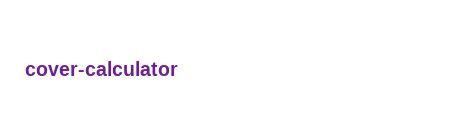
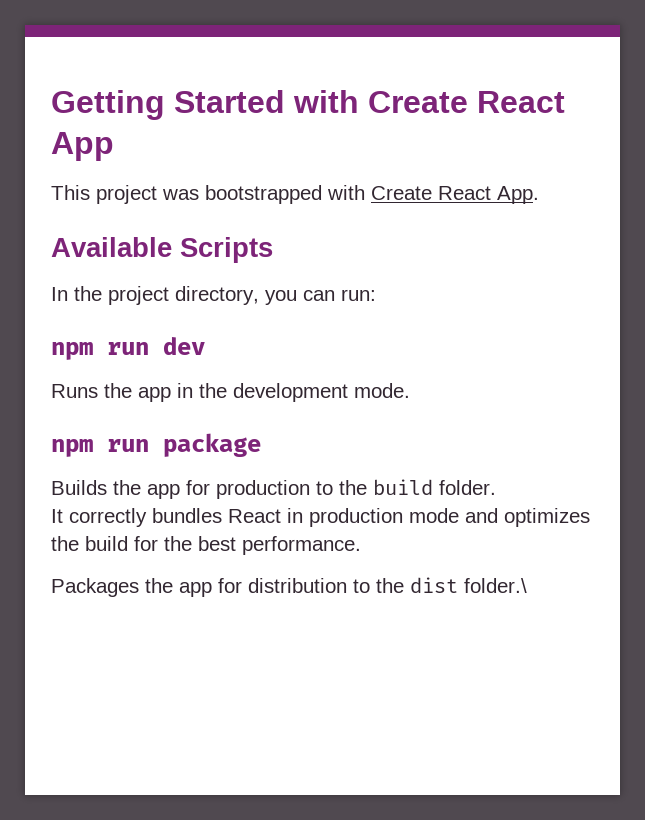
[25,61,178,76] cover-calculator -> [51,90,565,120] [51,132,114,161] [51,185,539,204] [51,237,273,263] [51,286,376,305] [51,337,205,360] [51,383,410,402] [51,433,261,457] [51,479,496,499] [51,508,590,527] [51,536,361,555] [51,577,527,597] Getting Started with Create React App // This project was bootstrapped with Create React App. // Available Scripts // In the project directory, you can run: // npm run dev // Runs the app in the development mode. // npm run package // Builds the app for production to the build folder. // It correctly bundles React in production mode and optimizes the build for the best performance. // Packages the app for distribution to the dist folder.\

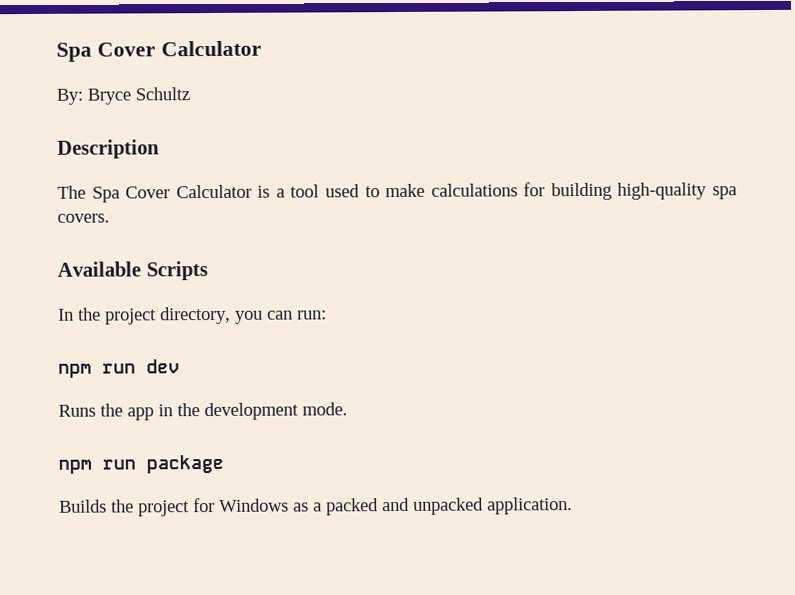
[51,90,565,120] [51,132,114,161] [51,185,539,204] Getting Started with Create React App // This project was bootstrapped with Create React App. -> [56,40,262,62] [56,87,190,105] [57,139,160,159] [57,182,737,203] [57,213,110,223] Spa Cover Calculator // By: Bryce Schultz // Description // The Spa Cover Calculator is a tool used to make calculations for building high-quality spa covers.
[147,479,496,499] [51,508,590,527] [51,536,361,555] [51,577,527,597] app for production to the build folder. // It correctly bundles React in production mode and optimizes the build for the best performance. // Packages the app for distribution to the dist folder.\ -> [138,497,573,517] project for Windows as a packed and unpacked application.

